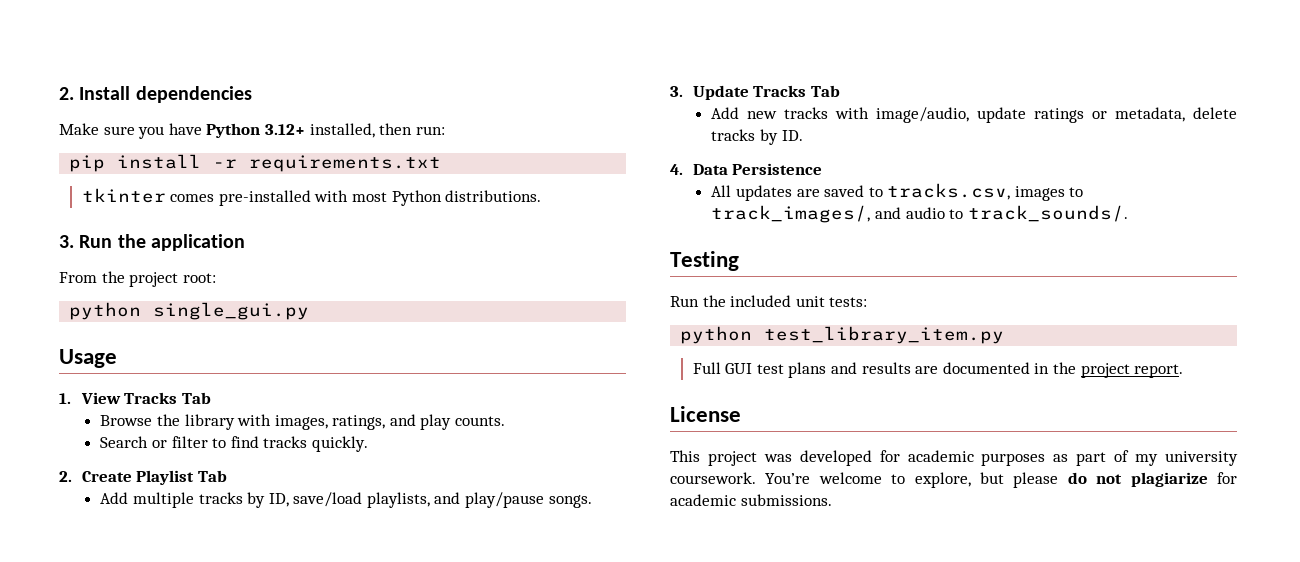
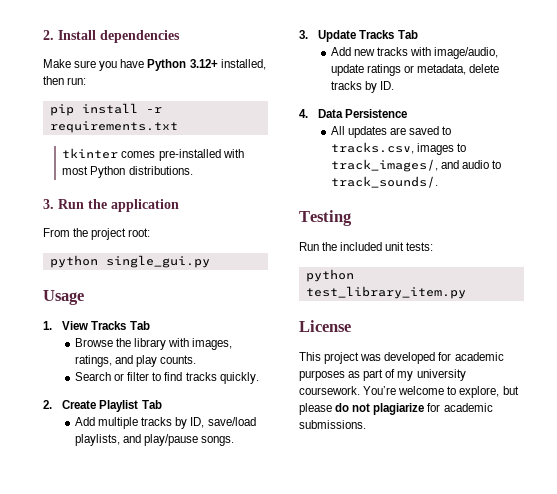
[692,362,1184,378] // Full GUI test plans and results are documented in the project report. -> (466, 292) none

